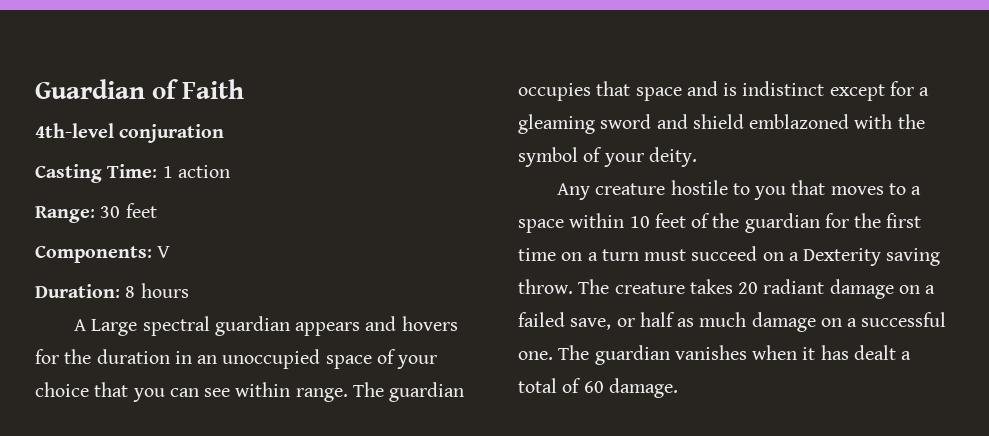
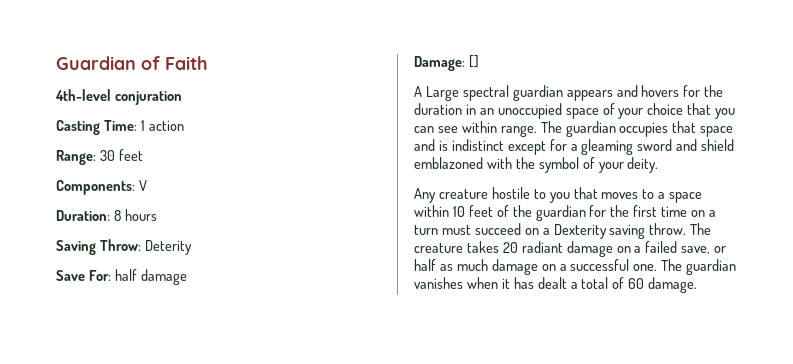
(189, 290) none -> [56,239,192,255] [56,269,187,285] [414,55,479,71] // Saving Throw: Deterity // Save For: half damage // Damage: []

